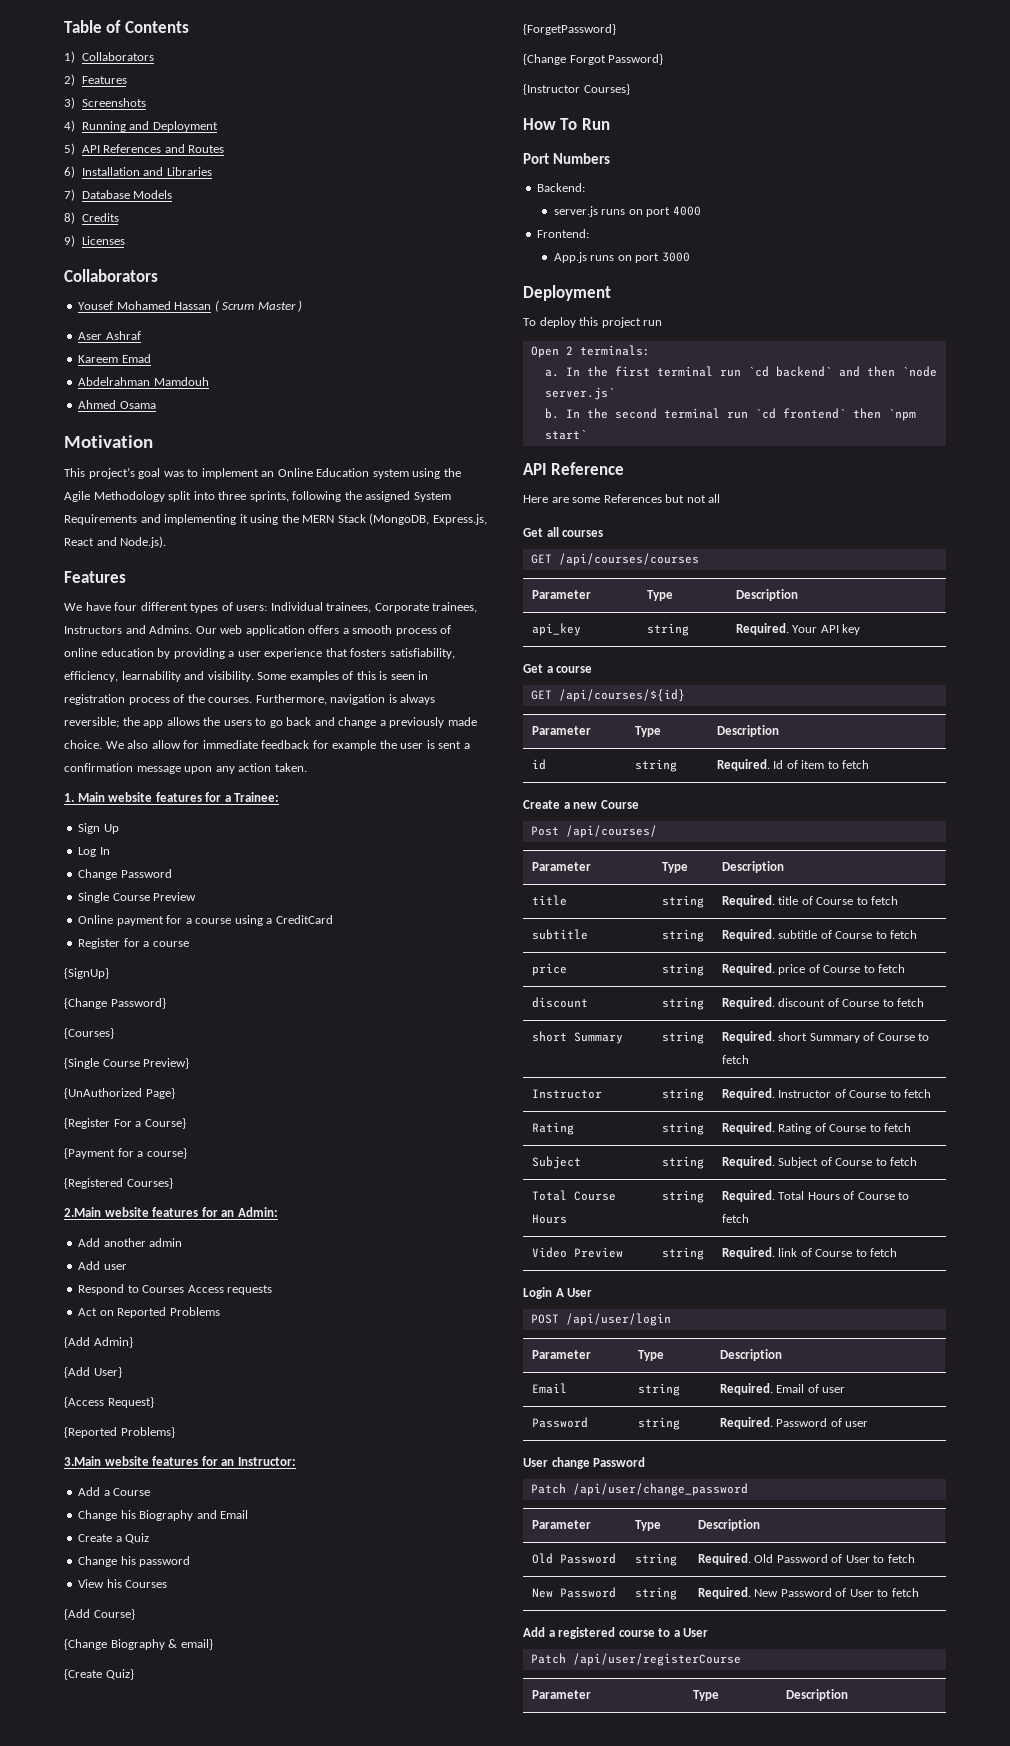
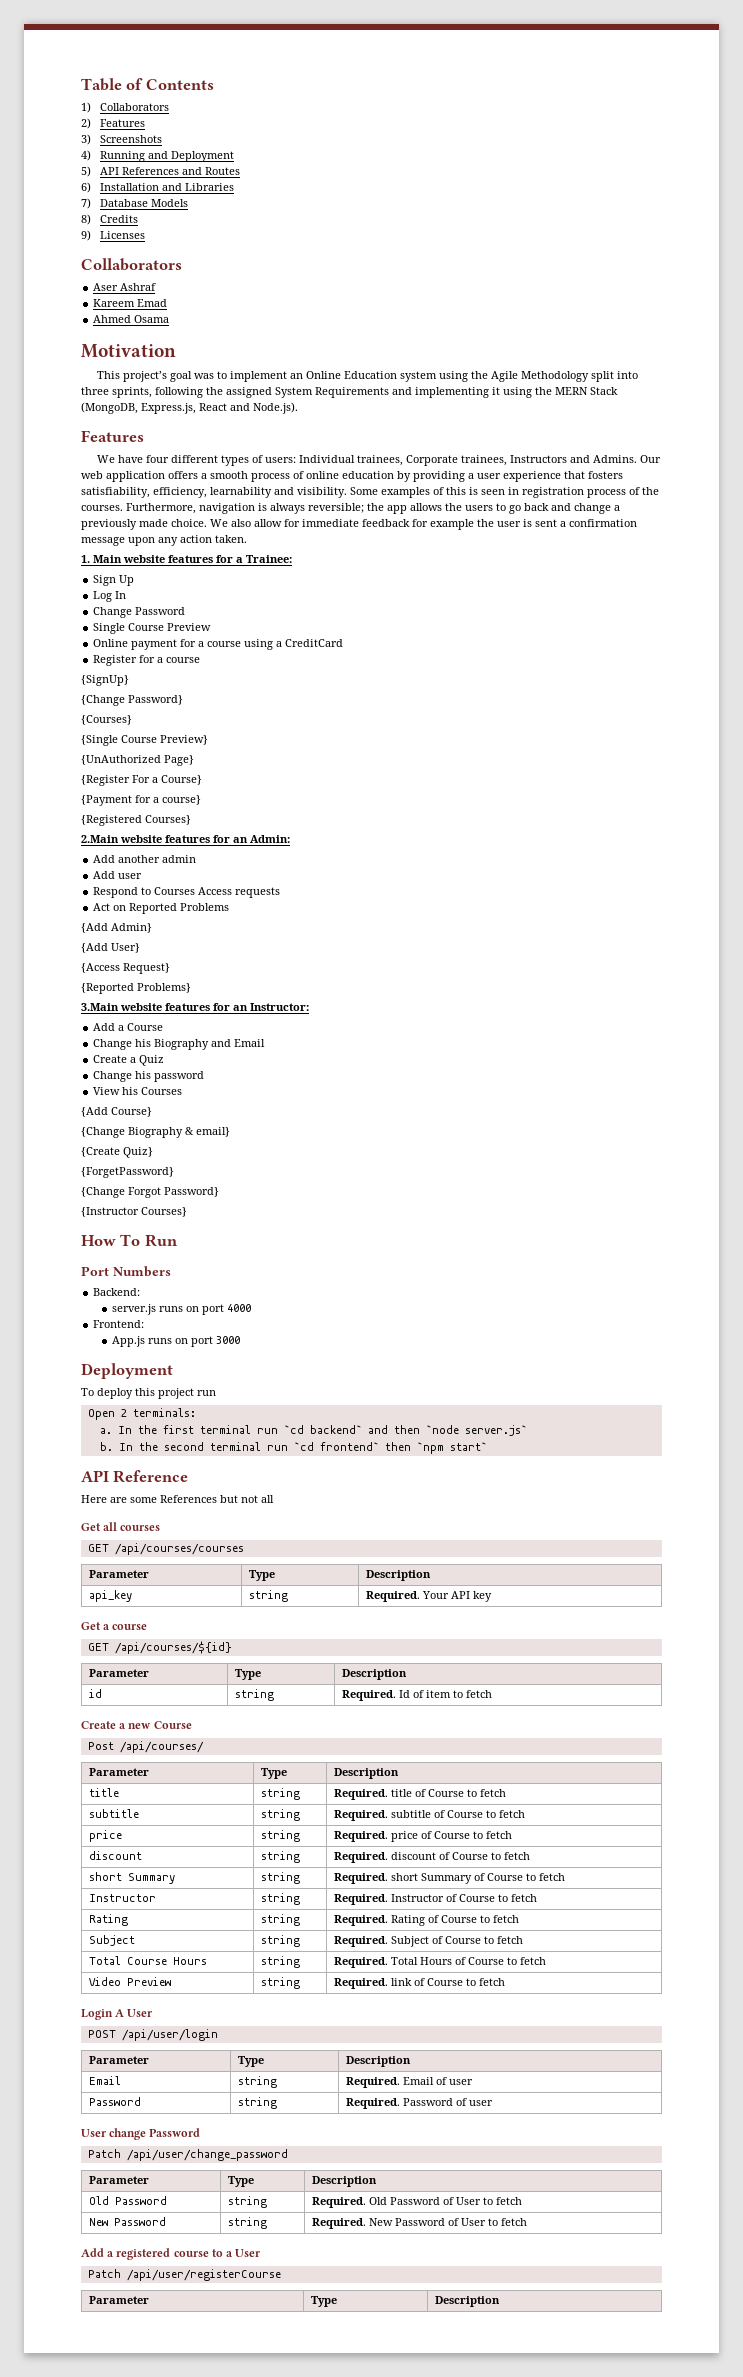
[78,300,303,312] // Yousef Mohamed Hassan ( Scrum Master ) -> (182, 264) none
[78,377,209,386] // Abdelrahman Mamdouh -> (168, 303) none

